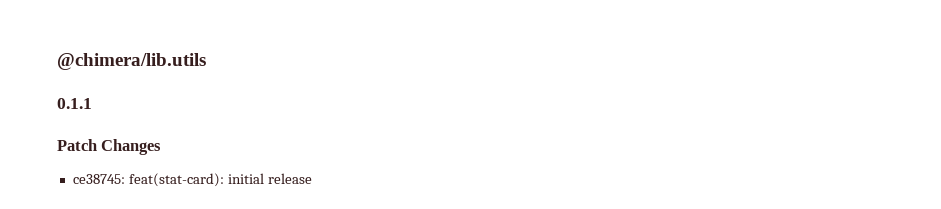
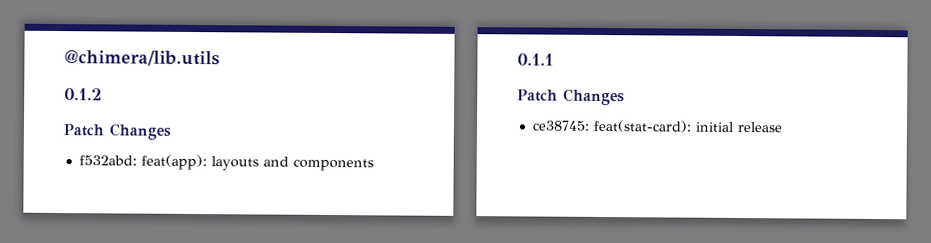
(206, 61) none -> [64,88,102,101] [63,123,171,140] [78,154,374,172] // 0.1.2 // Patch Changes // f532abd: feat(app): layouts and components

